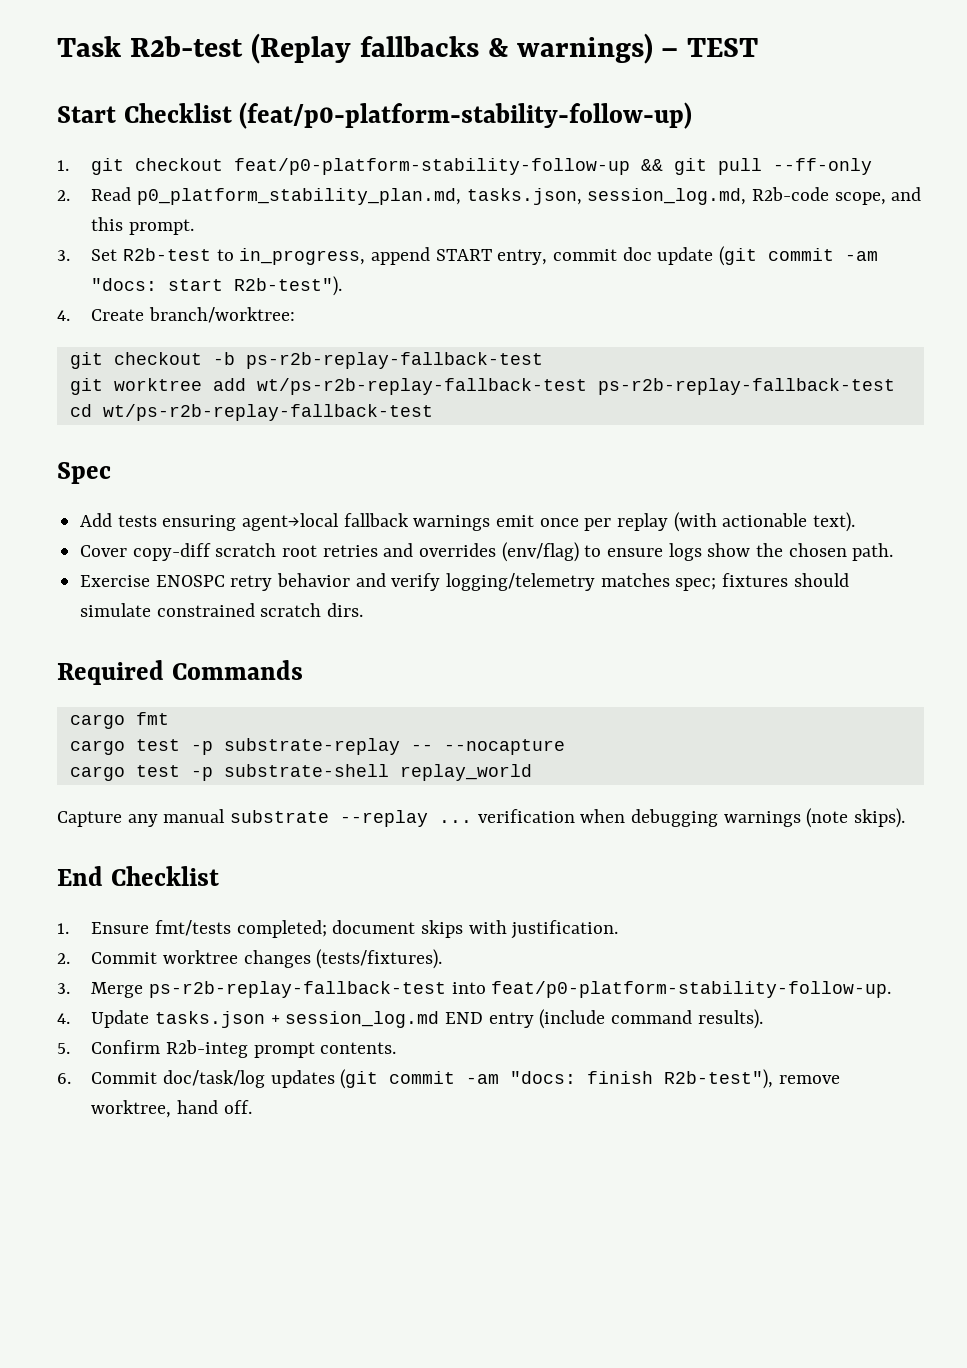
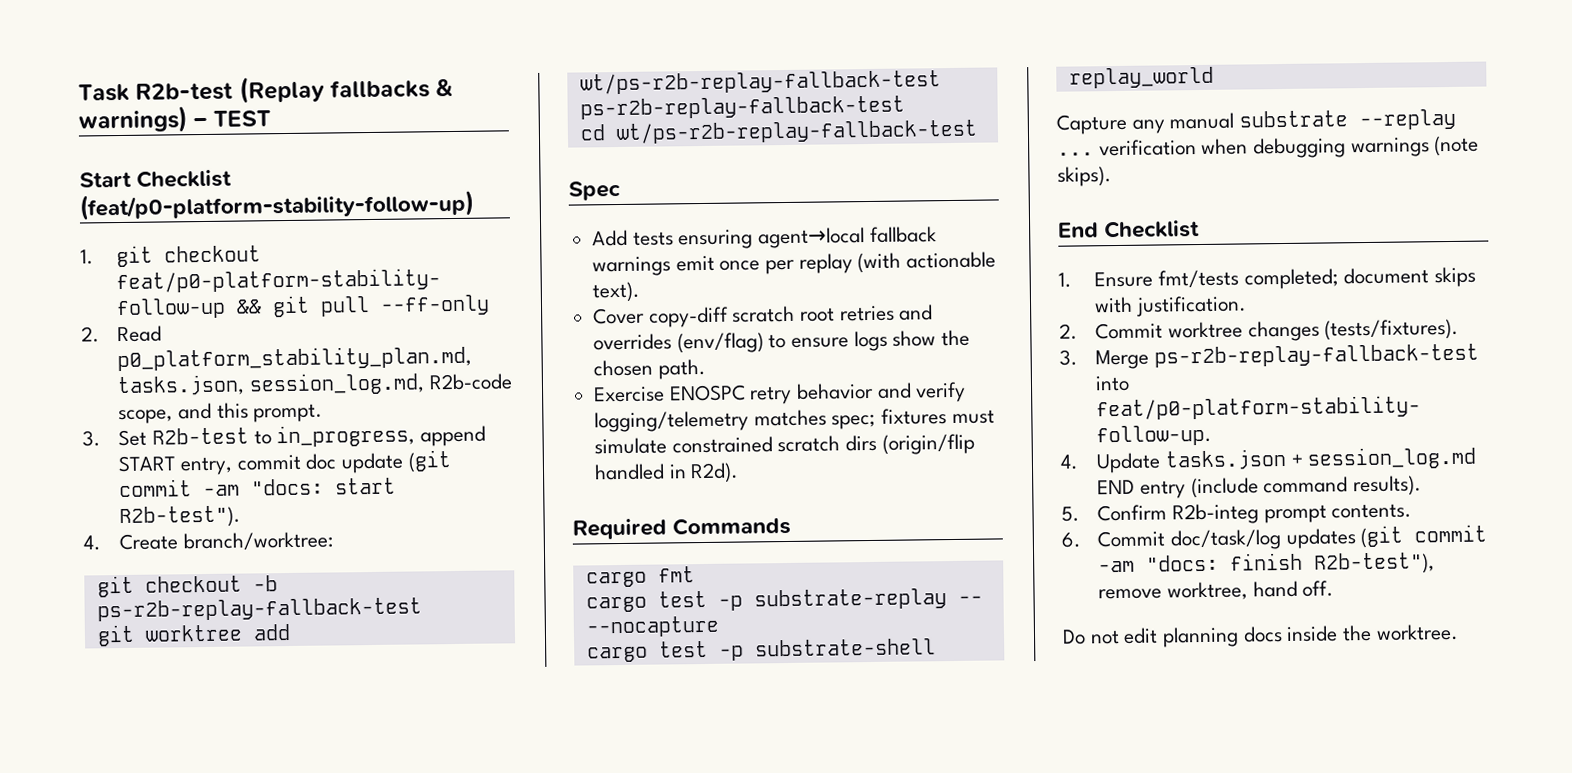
[793,573,849,587] should -> [951,409,995,425] must
[327,603,364,617] dirs. -> [845,433,975,455] [594,462,740,484] dirs (origin/flip handled in R2d).
(252, 1107) none -> [1062,623,1459,648] // Do not edit planning docs inside the worktree.

